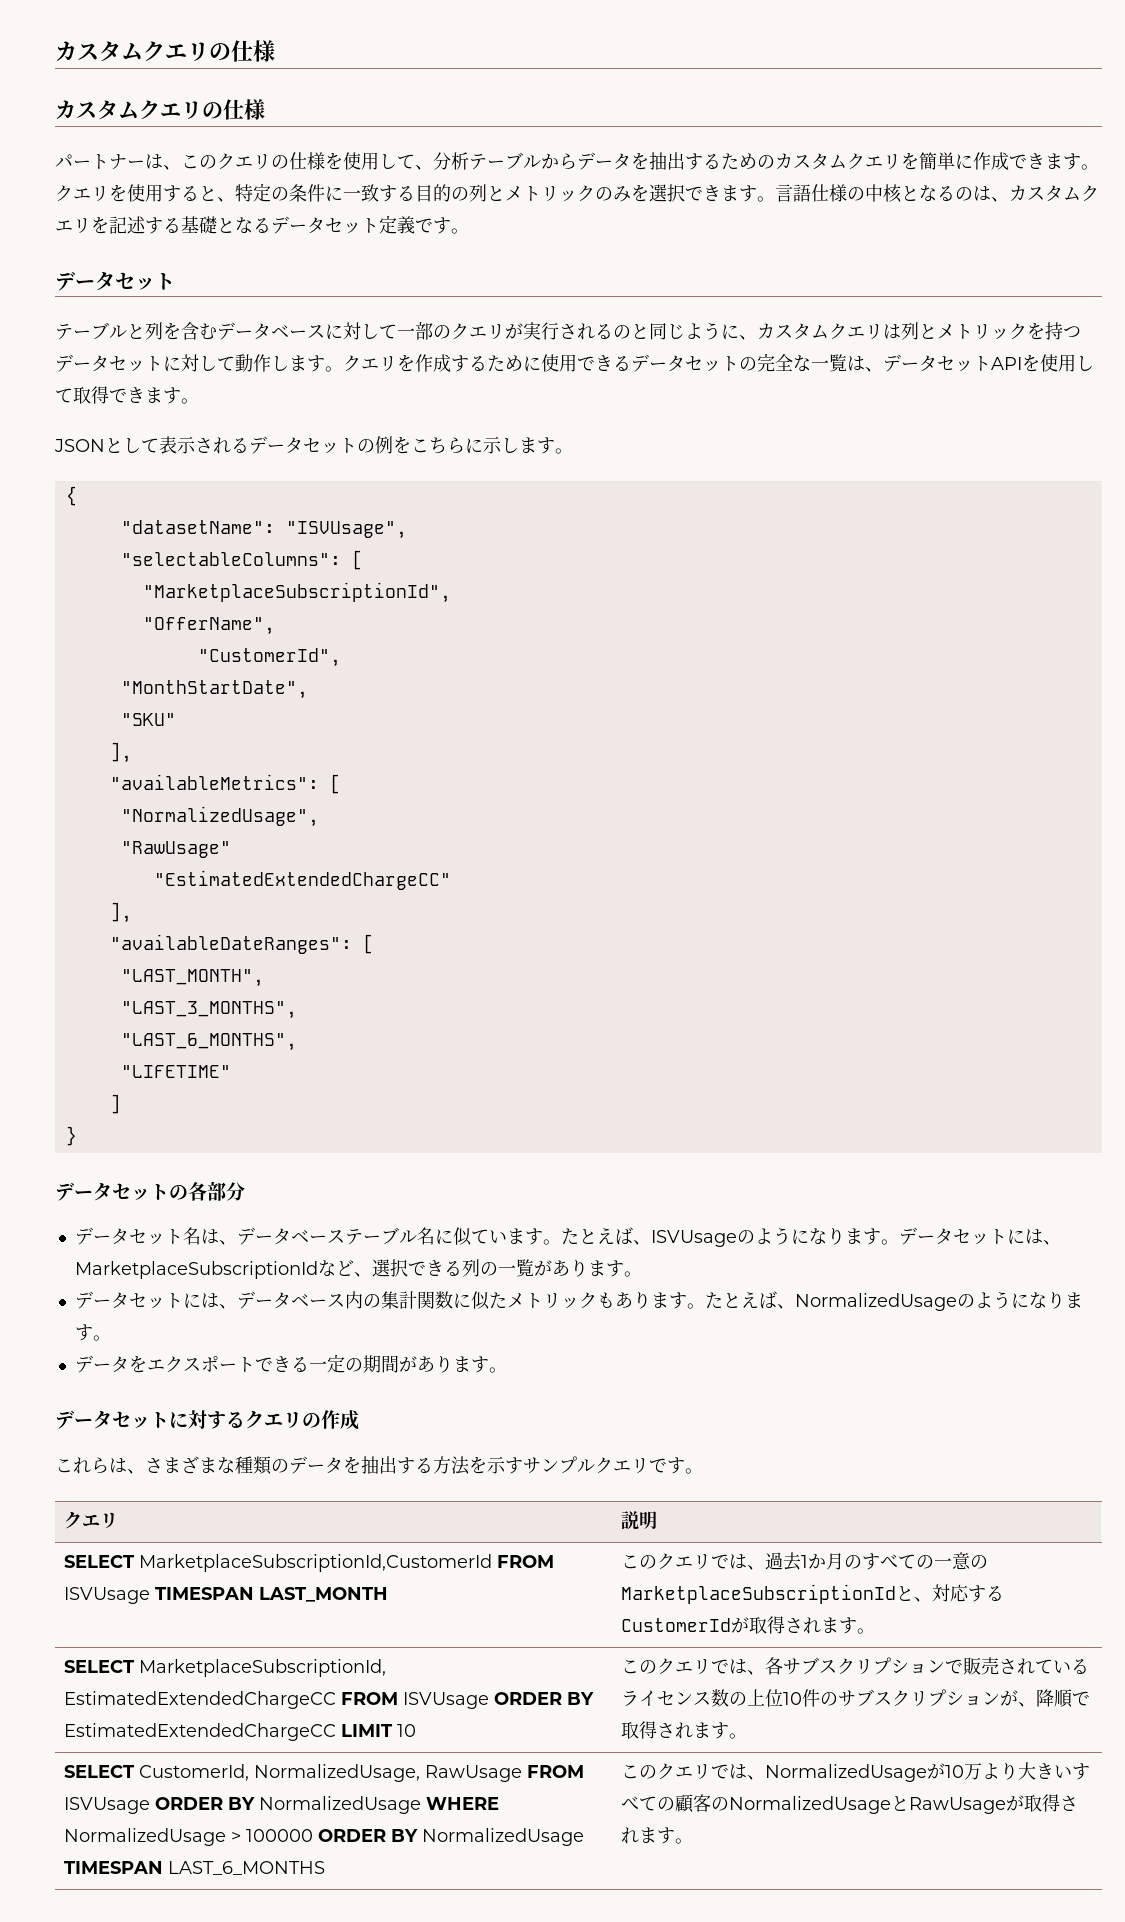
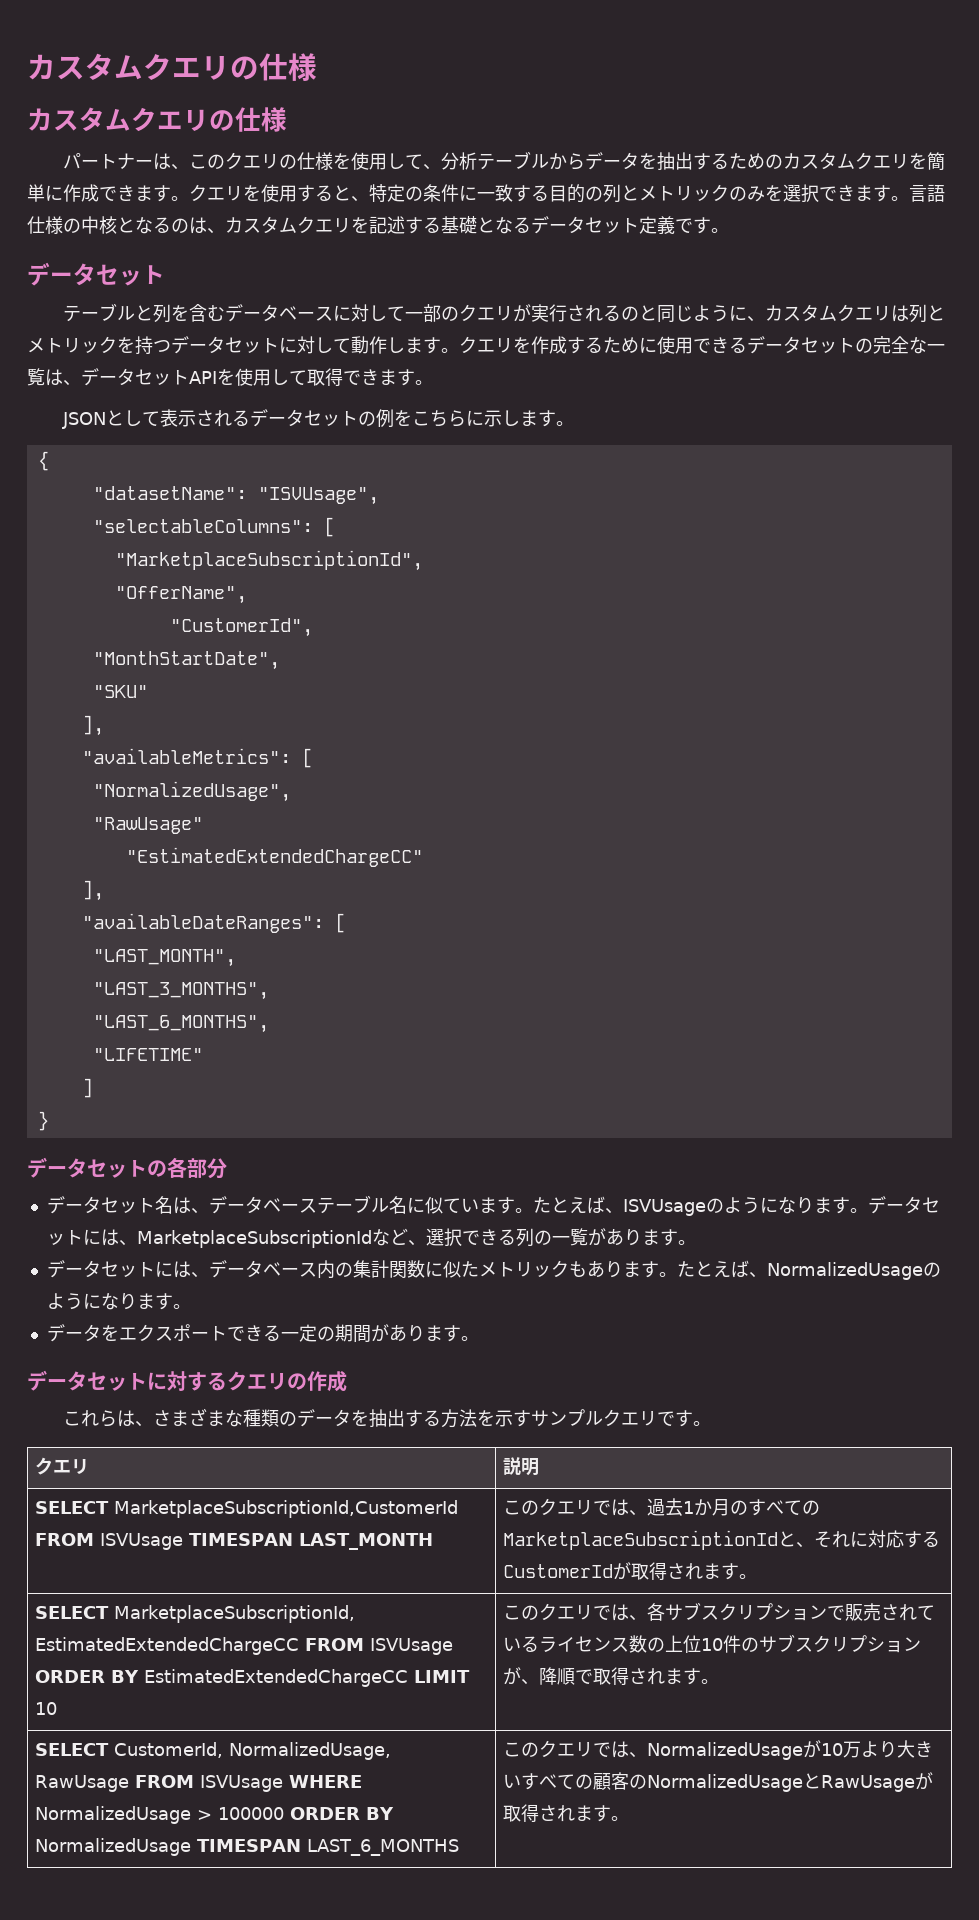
[933,1552,988,1570] 一意の -> (820, 1507) none
(932, 1599) none -> [813,1531,868,1548] それに
[154,1796,421,1814] ORDER BY NormalizedUsage -> (283, 1783) none

